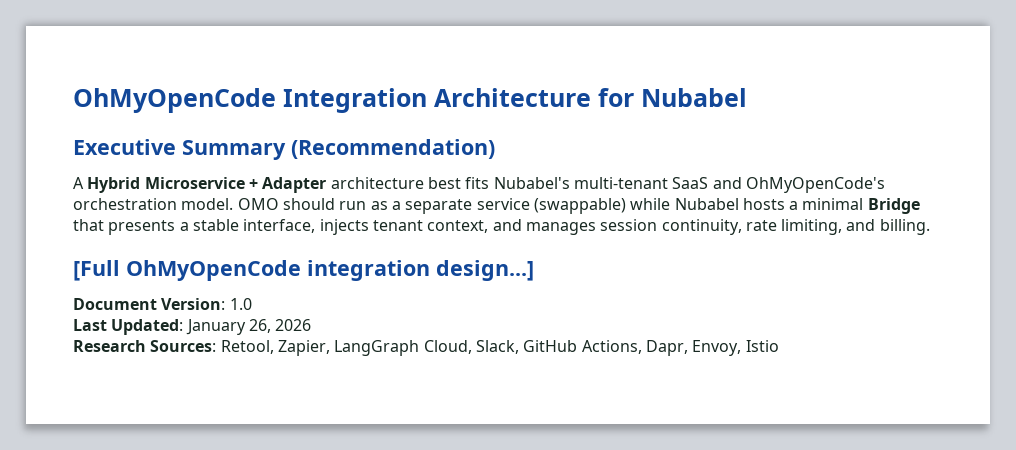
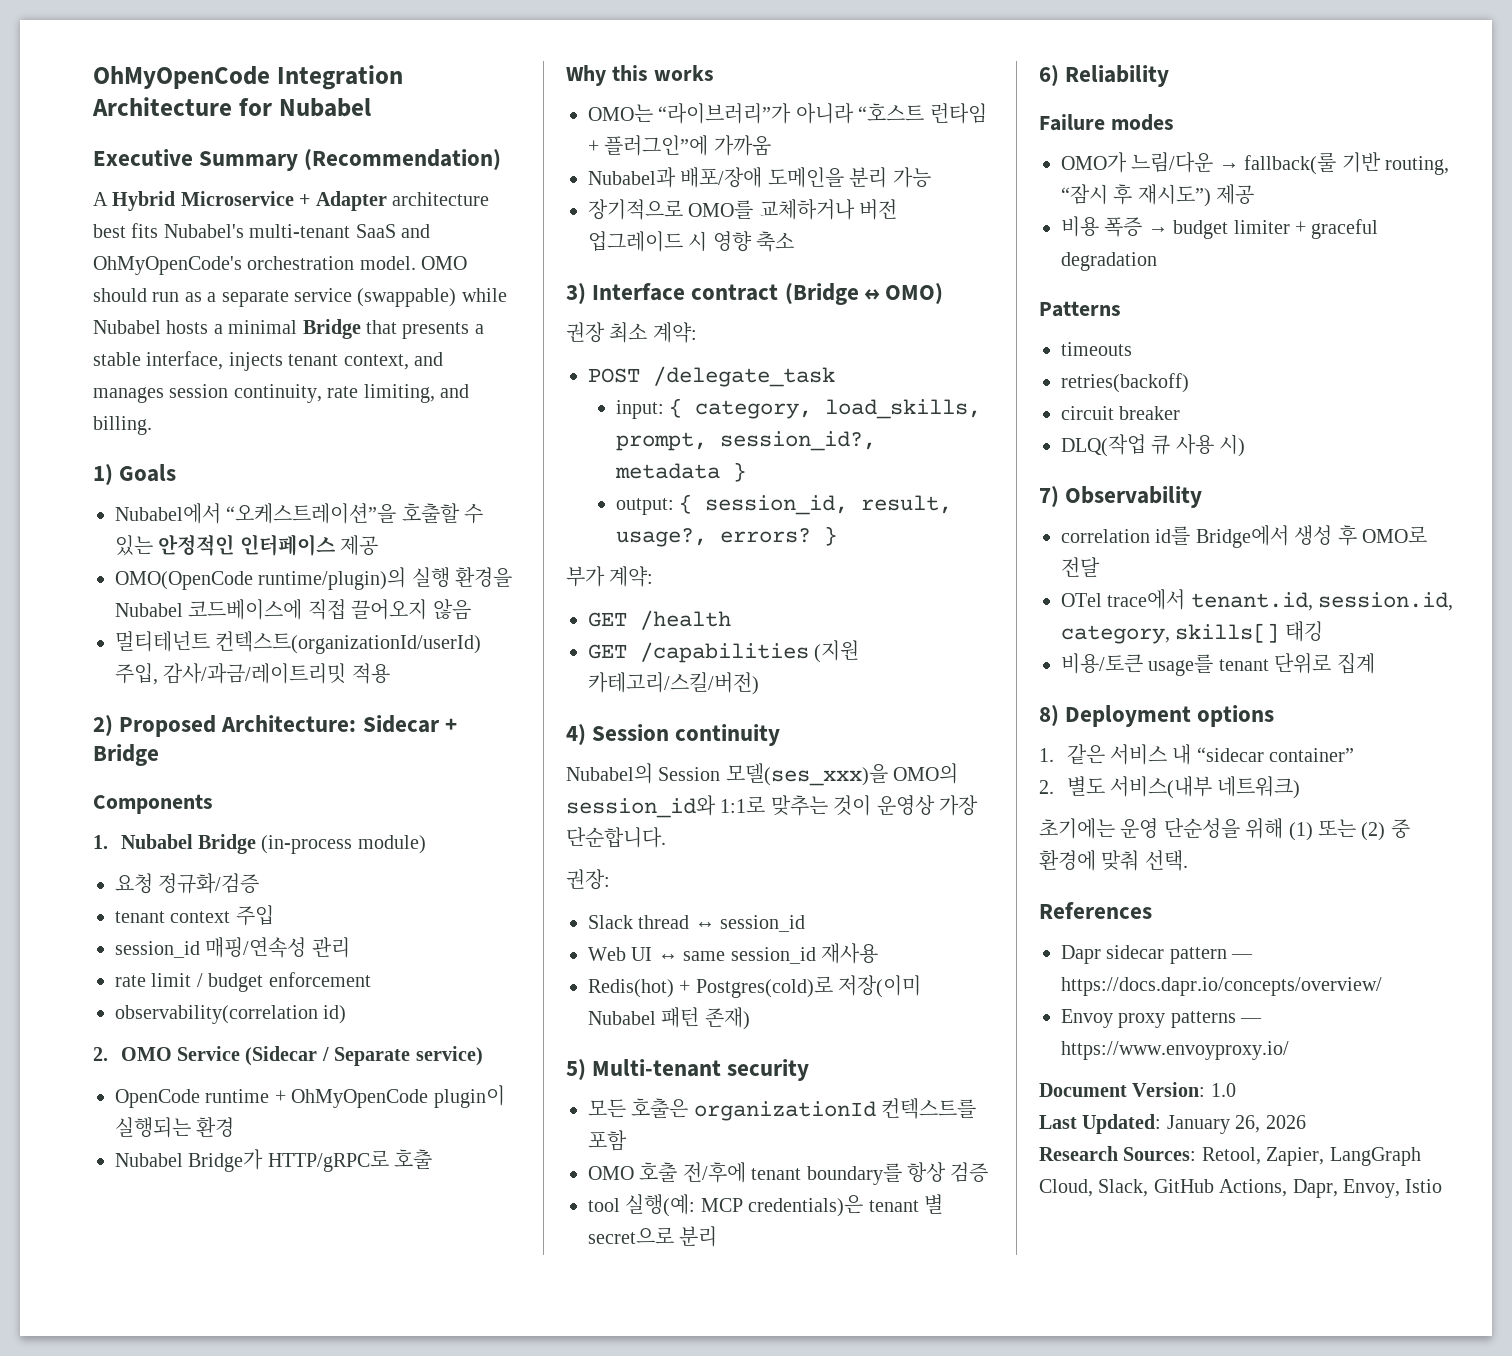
[73,260,534,281] [Full OhMyOpenCode integration design...] -> [93,464,177,486] [115,503,484,524] [115,534,379,556] [115,567,513,590] [115,599,471,620] [115,631,482,654] [115,663,390,685] [93,715,457,737] [93,744,159,766] [93,794,213,814] [93,834,426,854] [115,873,260,894] [115,905,274,926] [115,937,350,958] [115,972,371,992] [115,1005,347,1024] [93,1046,483,1066] [115,1085,505,1108] [115,1117,235,1138] [115,1149,433,1172] [566,65,714,86] [588,103,987,124] [588,135,771,156] [588,167,931,188] [588,199,898,220] [588,231,795,252] [566,283,944,305] [566,322,697,343] [588,366,835,387] [615,398,982,419] [615,431,876,451] [614,462,746,482] [615,494,953,515] [615,526,837,547] [566,566,654,587] [588,610,731,630] [588,640,860,663] [588,672,759,695] [566,724,781,746] [566,763,959,786] [566,795,978,818] [566,827,666,848] [566,869,610,890] [588,915,806,932] [588,943,878,964] [588,975,922,998] [588,1007,750,1030] [566,1059,810,1081] [588,1098,977,1121] [588,1130,627,1151] [588,1162,989,1185] [588,1194,943,1217] [588,1226,718,1247] [1039,65,1170,87] [1039,114,1174,131] [1061,152,1449,175] [1061,184,1255,207] [1061,216,1379,239] [1061,252,1157,271] [1039,301,1121,317] [1061,342,1132,356] [1061,373,1189,393] [1061,406,1181,420] [1061,434,1246,457] [1039,486,1203,508] [1061,525,1427,548] [1061,557,1100,577] [1061,589,1454,611] [1061,621,1323,644] [1061,653,1375,676] [1039,705,1275,727] [1039,744,1355,765] [1039,776,1301,799] [1039,818,1410,841] [1039,850,1188,871] [1039,902,1152,919] [1061,945,1254,964] [1061,977,1382,996] [1061,1009,1263,1028] [1061,1041,1289,1060] 1) Goals // Nubabel에서 “오케스트레이션”을 호출할 수 있는 안정적인 인터페이스 제공 // OMO(OpenCode runtime/plugin)의 실행 환경을 Nubabel 코드베이스에 직접 끌어오지 않음 // 멀티테넌트 컨텍스트(organizationId/userId) 주입, 감사/과금/레이트리밋 적용 // 2) Proposed Architecture: Sidecar + Bridge // Components // 1. Nubabel Bridge (in-process module) // 요청 정규화/검증 // tenant context 주입 // session_id 매핑/연속성 관리 // rate limit / budget enforcement // observability(correlation id) // 2. OMO Service (Sidecar / Separate service) // OpenCode runtime + OhMyOpenCode plugin이 실행되는 환경 // Nubabel Bridge가 HTTP/gRPC로 호출 // Why this works // OMO는 “라이브러리”가 아니라 “호스트 런타임 + 플러그인”에 가까움 // Nubabel과 배포/장애 도메인을 분리 가능 // 장기적으로 OMO를 교체하거나 버전 업그레이드 시 영향 축소 // 3) Interface contract (Bridge ↔ OMO) // 권장 최소 계약: // POST /delegate_task // input: { category, load_skills, prompt, session_id?, metadata } // output: { session_id, result, usage?, errors? } // 부가 계약: // GET /health // GET /capabilities (지원 카테고리/스킬/버전) // 4) Session continuity // Nubabel의 Session 모델(ses_xxx)을 OMO의 session_id와 1:1로 맞추는 것이 운영상 가장 단순합니다. // 권장: // Slack thread ↔ session_id // Web UI ↔ same session_id 재사용 // Redis(hot) + Postgres(cold)로 저장(이미 Nubabel 패턴 존재) // 5) Multi-tenant security // 모든 호출은 organizationId 컨텍스트를 포함 // OMO 호출 전/후에 tenant boundary를 항상 검증 // tool 실행(예: MCP credentials)은 tenant 별 secret으로 분리 // 6) Reliability // Failure modes // OMO가 느림/다운 → fallback(룰 기반 routing, “잠시 후 재시도”) 제공 // 비용 폭증 → budget limiter + graceful degradation // Patterns // timeouts // retries(backoff) // circuit breaker // DLQ(작업 큐 사용 시) // 7) Observability // correlation id를 Bridge에서 생성 후 OMO로 전달 // OTel trace에서 tenant.id, session.id, category, skills[] 태깅 // 비용/토큰 usage를 tenant 단위로 집계 // 8) Deployment options // 1. 같은 서비스 내 “sidecar container” // 2. 별도 서비스(내부 네트워크) // 초기에는 운영 단순성을 위해 (1) 또는 (2) 중 환경에 맞춰 선택. // References // Dapr sidecar pattern — https://docs.dapr.io/concepts/overview/ // Envoy proxy patterns — https://www.envoyproxy.io/

